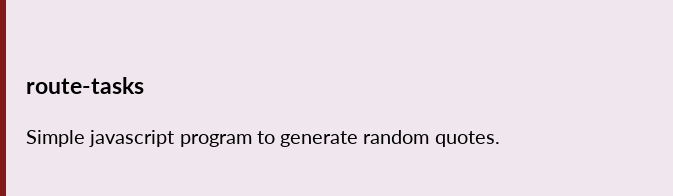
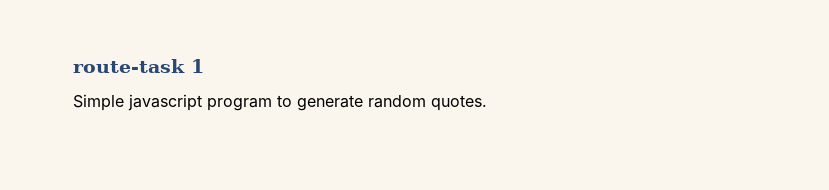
[26,77,144,94] route-tasks -> [73,59,204,73] route-task 1

